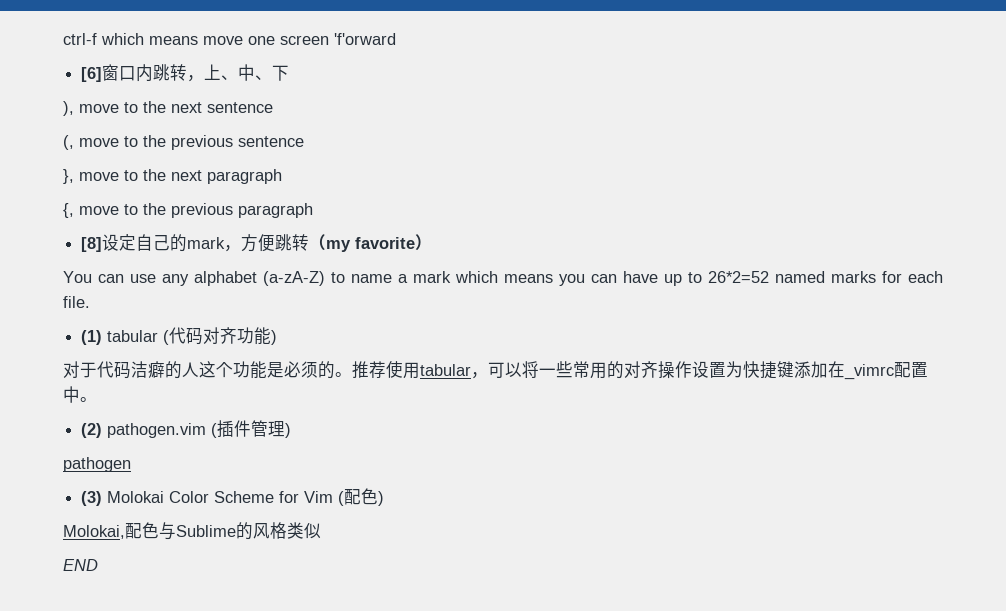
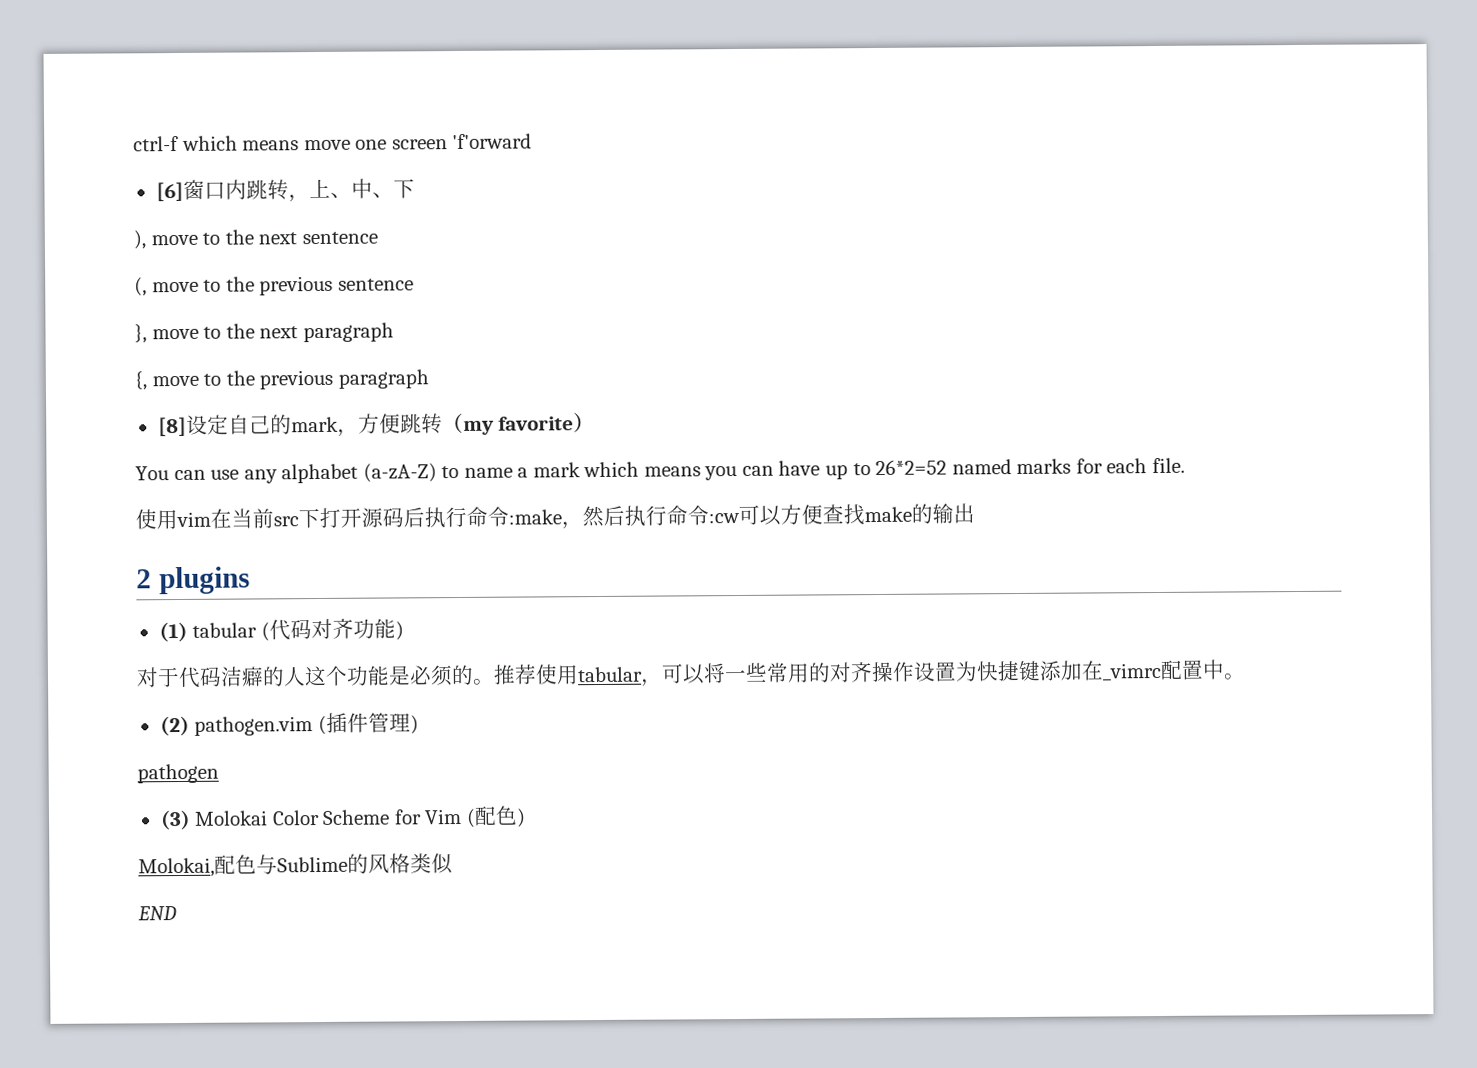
(90, 302) none -> [135,503,975,530] [136,566,250,595] // 使用vim在当前src下打开源码后执行命令:make，然后执行命令:cw可以方便查找make的输出 // 2 plugins

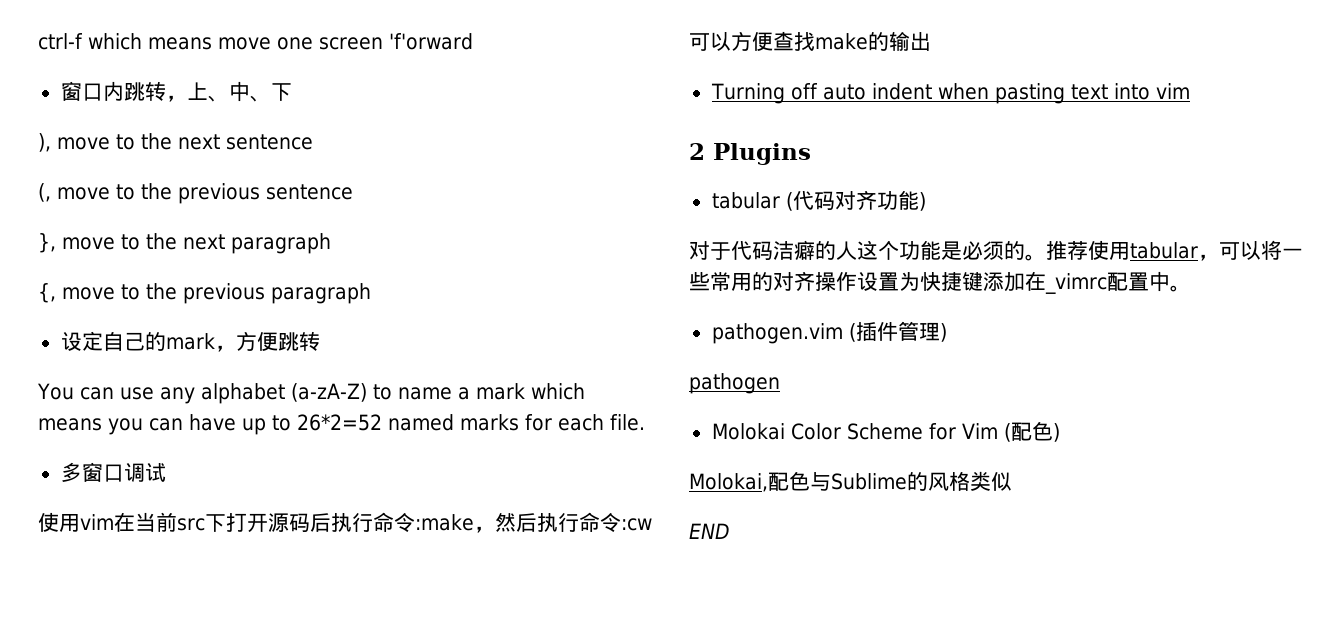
[155,181,184,202] [6] -> (473, 41) none
[157,416,187,437] [8] -> (371, 293) none
[441,412,596,435] （my favorite） -> (320, 341) none
(1185, 465) none -> [60,462,166,482] // 多窗口调试
(975, 513) none -> [710,83,1190,104] // Turning off auto indent when pasting text into vim
[158,566,250,595] [158,621,188,643] plugins // (1) -> [713,143,811,165] Plugins //
[159,715,190,737] (2) -> (1191, 288) none
[159,809,191,831] (3) -> (780, 383) none

